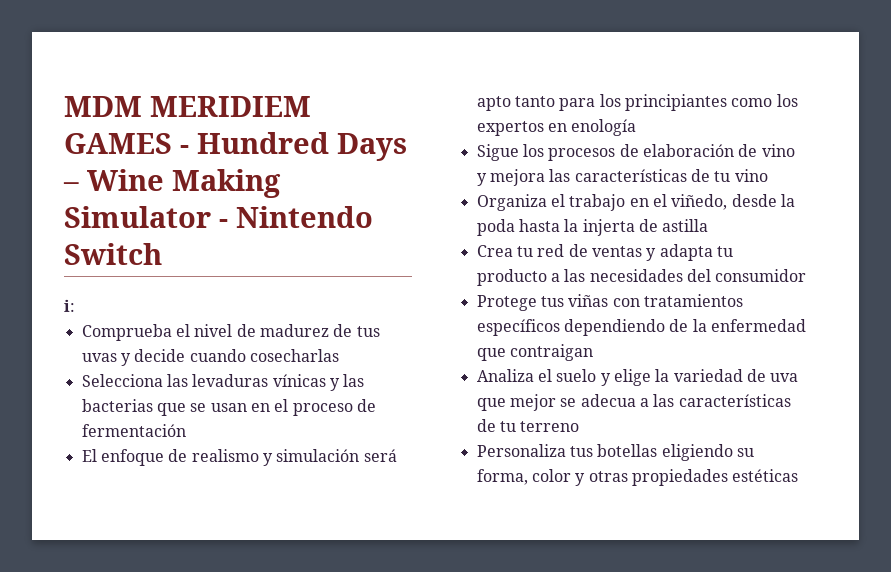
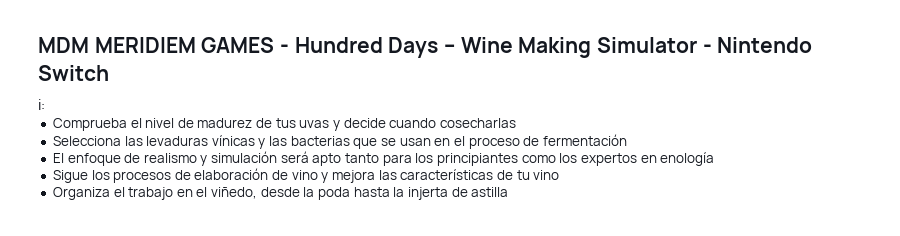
[476,244,733,261] [476,269,807,286] [476,294,743,311] [476,319,806,336] [476,344,593,361] [476,369,799,386] [476,394,791,411] [476,419,580,432] [476,444,754,461] [476,469,799,486] // Crea tu red de ventas y adapta tu producto a las necesidades del consumidor // Protege tus viñas con tratamientos específicos dependiendo de la enfermedad que contraigan // Analiza el suelo y elige la variedad de uva que mejor se adecua a las características de tu terreno // Personaliza tus botellas eligiendo su forma, color y otras propiedades estéticas -> (509, 192) none

